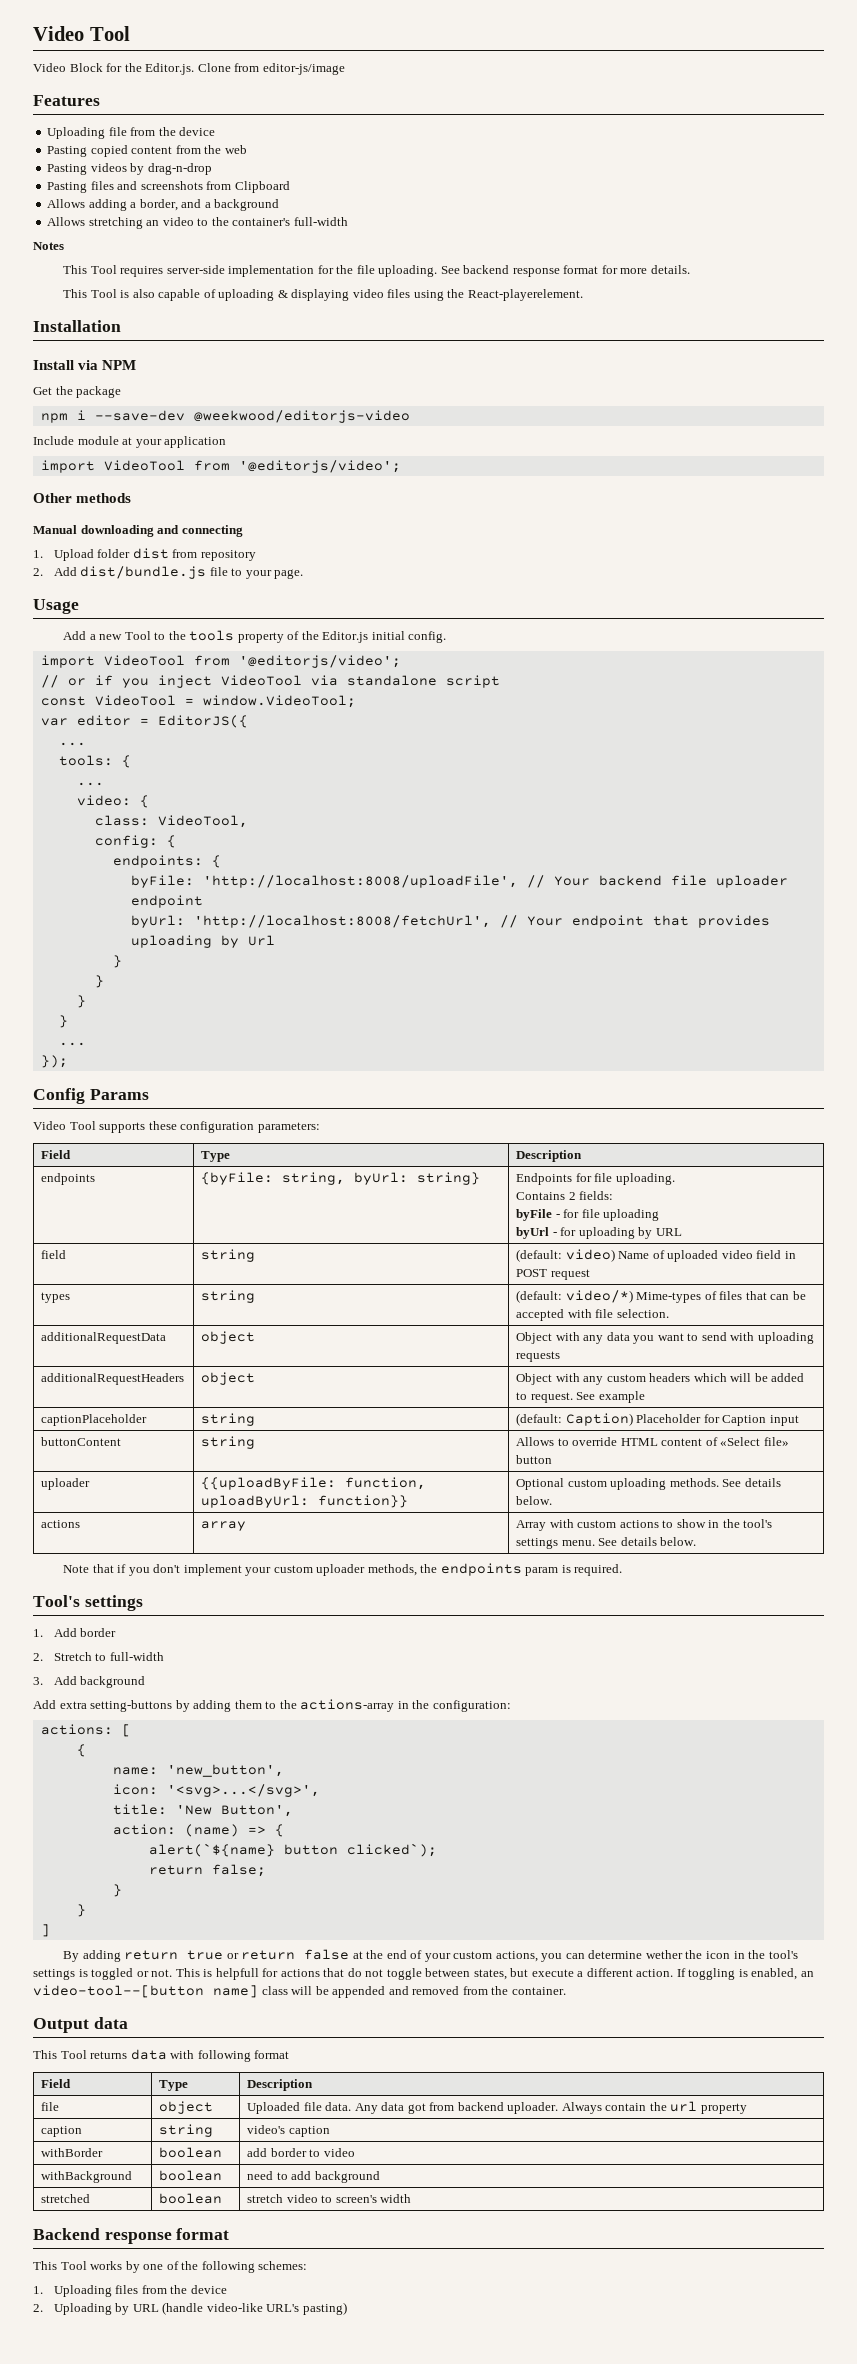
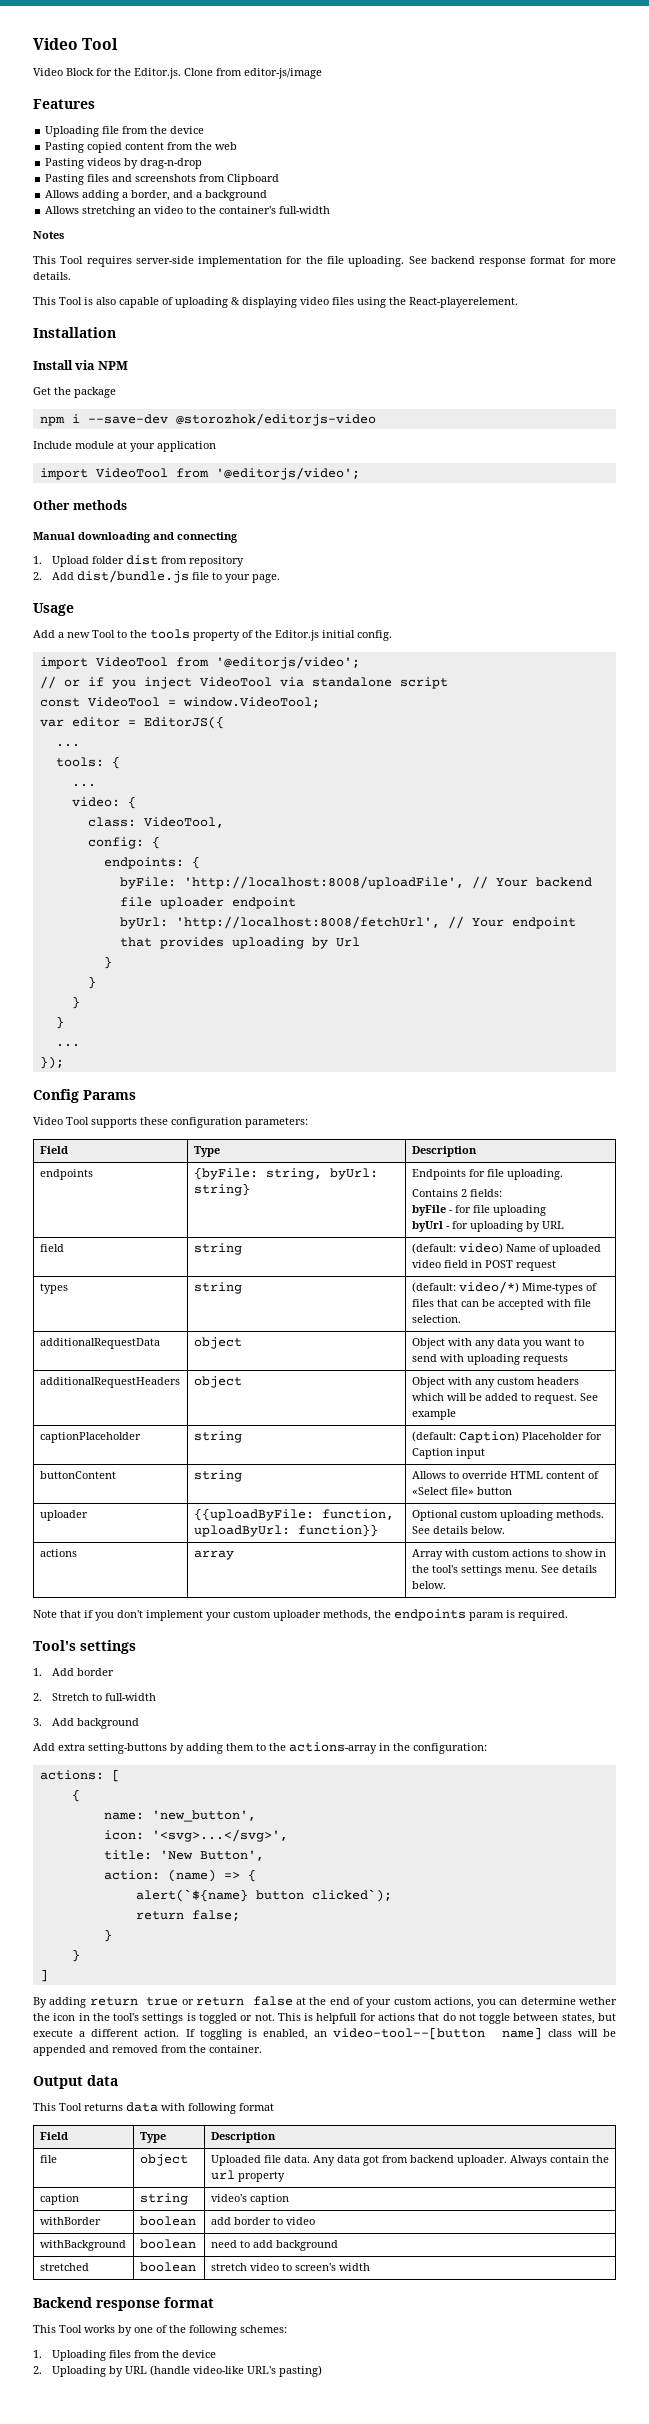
[193,410,410,423] @weekwood/editorjs-video -> [175,413,376,426] @storozhok/editorjs-video

